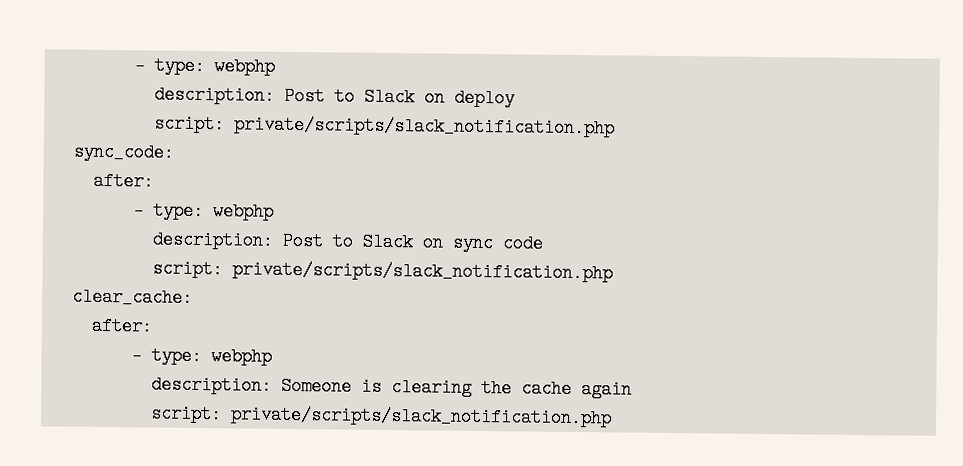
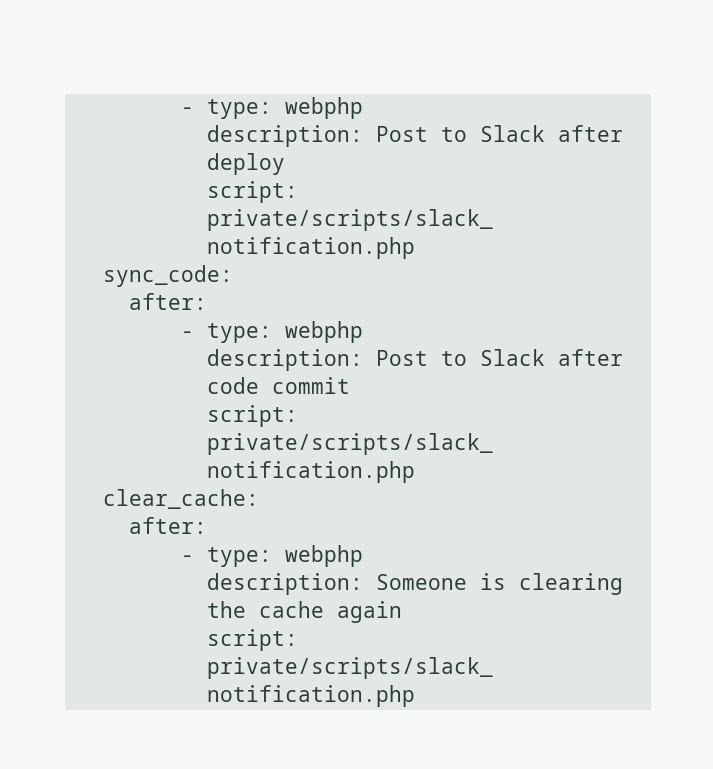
[133,56,275,76] [153,85,445,107] - type: webphp // description: Post to Slack on -> [181,97,364,119] [207,125,624,147] - type: webphp // description: Post to Slack after
[421,233,493,253] on sync -> [558,349,624,366] after
(543, 243) none -> [272,377,351,394] commit

